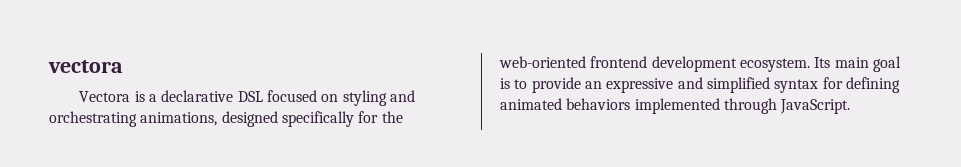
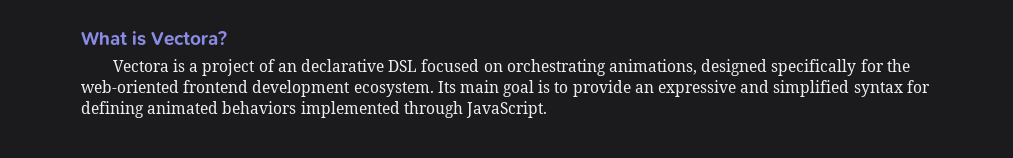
[48,60,123,73] vectora -> [81,31,228,46] What is Vectora?
(158, 98) none -> [202,59,297,76] project of an
[342,90,415,106] styling and -> (503, 67) none

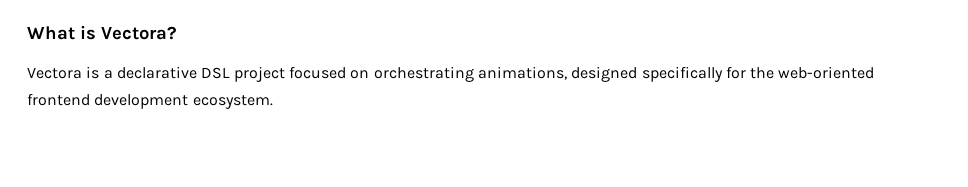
[202,59,297,76] project of an -> (113, 74) none
(418, 66) none -> [233,66,285,82] project
[437,80,930,97] [81,101,547,118] Its main goal is to provide an expressive and simplified syntax for defining animated behaviors implemented through JavaScript. -> (273, 102) none

